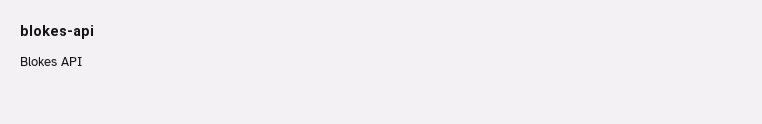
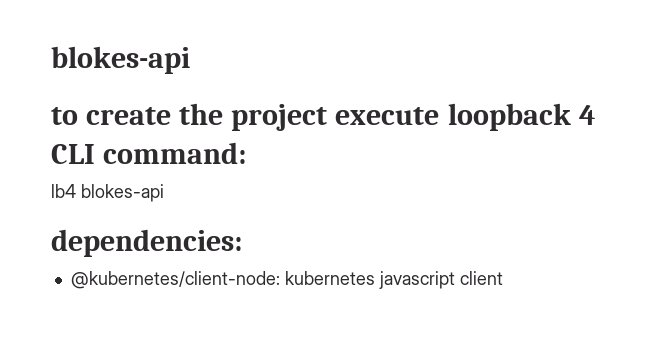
[20,25,94,39] [20,57,82,66] blokes-api // Blokes API -> [51,46,190,74] [51,103,596,131] [51,142,247,164] [51,184,164,202] [51,229,242,257] [70,271,503,289] blokes-api // to create the project execute loopback 4 CLI command: // lb4 blokes-api // dependencies: // @kubernetes/client-node: kubernetes javascript client

